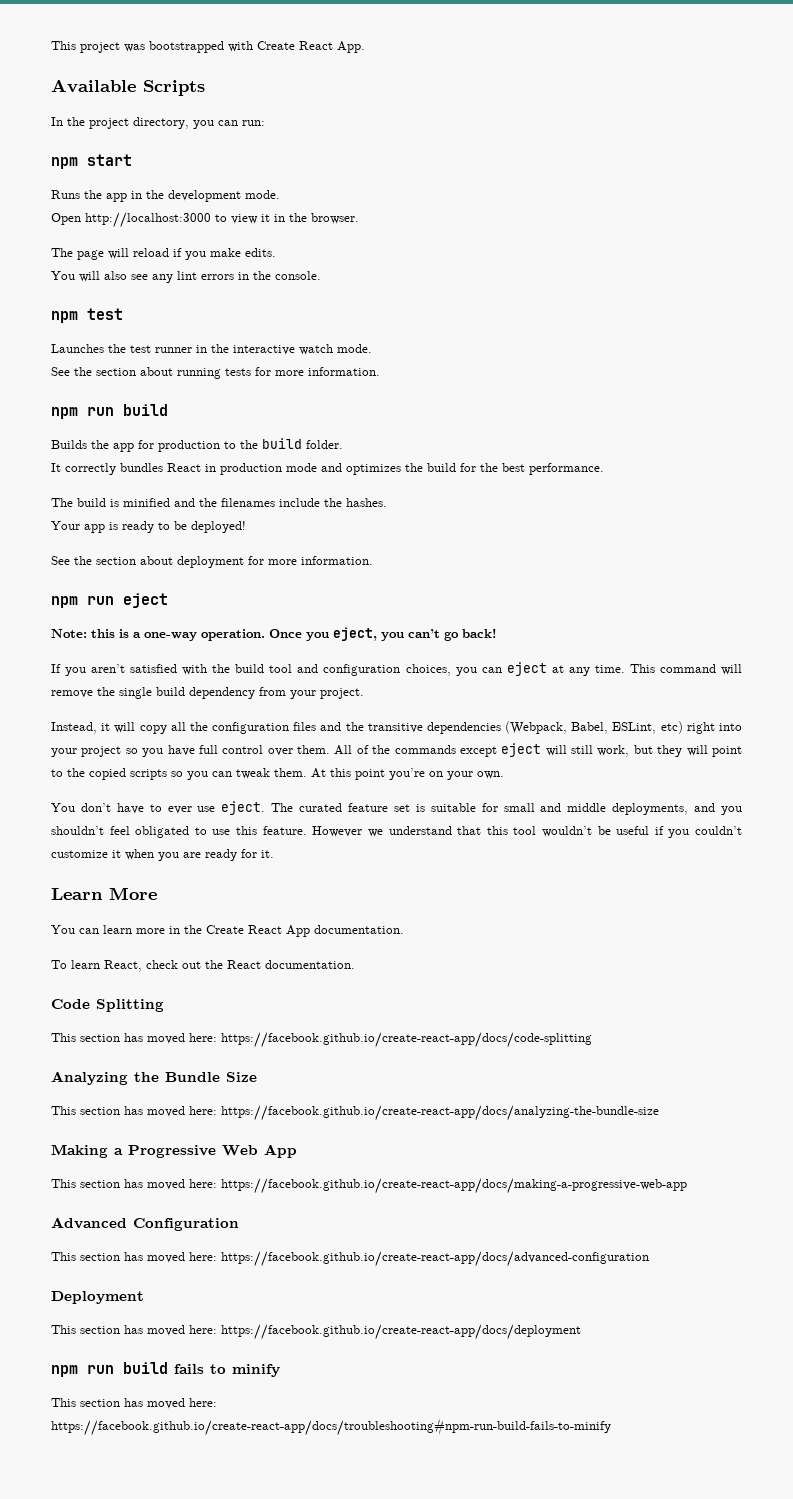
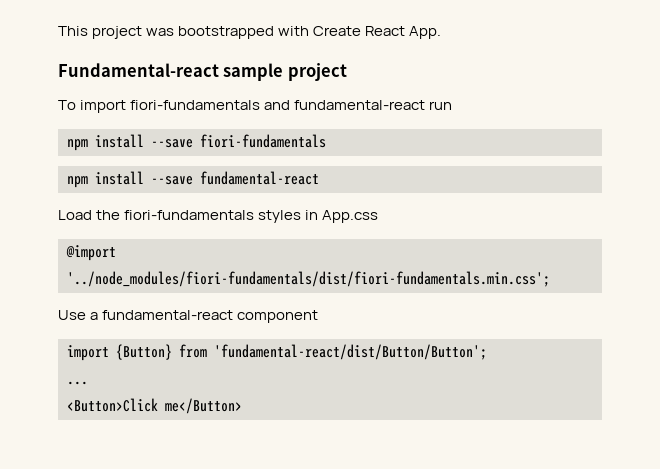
[51,79,205,96] [51,117,265,129] [51,154,132,169] [51,190,280,202] [51,212,359,228] [51,248,276,260] [51,271,321,283] [51,308,123,323] [51,344,372,355] [51,367,380,379] [51,404,168,419] [51,438,343,452] [51,463,604,475] [51,498,387,507] [51,521,246,533] [51,556,373,568] [51,593,168,608] [51,627,497,641] [51,662,742,676] [51,687,364,699] [51,721,742,734] [51,743,743,757] [51,768,504,780] [51,801,743,815] [51,826,742,838] [51,849,274,861] [51,887,157,900] [51,925,404,937] [51,960,355,972] [51,999,164,1012] [51,1032,592,1048] [51,1071,257,1085] [51,1105,659,1121] [51,1144,297,1158] [51,1178,687,1194] [51,1217,239,1231] [51,1251,649,1267] [51,1291,144,1304] [51,1324,581,1340] [51,1362,280,1377] [51,1398,217,1409] [51,1418,611,1436] Available Scripts // In the project directory, you can run: // npm start // Runs the app in the development mode. // Open http://localhost:3000 to view it in the browser. // The page will reload if you make edits. // You will also see any lint errors in the console. // npm test // Launches the test runner in the interactive watch mode. // See the section about running tests for more information. // npm run build // Builds the app for production to the build folder. // It correctly bundles React in production mode and optimizes the build for the best performance. // The build is minified and the filenames include the hashes. // Your app is ready to be deployed! // See the section about deployment for more information. // npm run eject // Note: this is a one-way operation. Once you eject, you can’t go back! // If you aren’t satisfied with the build tool and configuration choices, you can eject at any time. This command will remove the single build dependency from your project. // Instead, it will copy all the configuration files and the transitive dependencies (Webpack, Babel, ESLint, etc) right into your project so you have full control over them. All of the commands except eject will still work, but they will point to the copied scripts so you can tweak them. At this point you’re on your own. // You don’t have to ever use eject. The curated feature set is suitable for small and middle deployments, and you shouldn’t feel obligated to use this feature. However we understand that this tool wouldn’t be useful if you couldn’t customize it when you are ready for it. // Learn More // You can learn more in the Create React App documentation. // To learn React, check out the React documentation. // Code Splitting // This section has moved here: https://facebook.github.io/create-react-app/docs/code-splitting // Analyzing the Bundle Size // This section has moved here: https://facebook.github.io/create-react-app/docs/analyzing-the-bundle-size // Making a Progressive Web App // This section has moved here: https://facebook.github.io/create-react-app/docs/making-a-progressive-web-app // Advanced Configuration // This section has moved here: https://facebook.github.io/create-react-app/docs/advanced-configuration // Deployment // This section has moved here: https://facebook.github.io/create-react-app/docs/deployment // npm run build fails to minify // This section has moved here: https://facebook.github.io/create-react-app/docs/troubleshooting#npm-run-build-fails-to-minify -> [58,63,347,81] [58,100,453,113] [67,134,326,151] [67,171,319,188] [58,210,379,223] [66,245,116,261] [67,271,550,287] [58,310,319,323] [67,344,487,361] [67,381,88,385] [67,398,242,414] Fundamental-react sample project // To import fiori-fundamentals and fundamental-react run // npm install --save fiori-fundamentals // npm install --save fundamental-react // Load the fiori-fundamentals styles in App.css // @import '../node_modules/fiori-fundamentals/dist/fiori-fundamentals.min.css'; // Use a fundamental-react component // import {Button} from 'fundamental-react/dist/Button/Button'; // ... // <Button>Click me</Button>

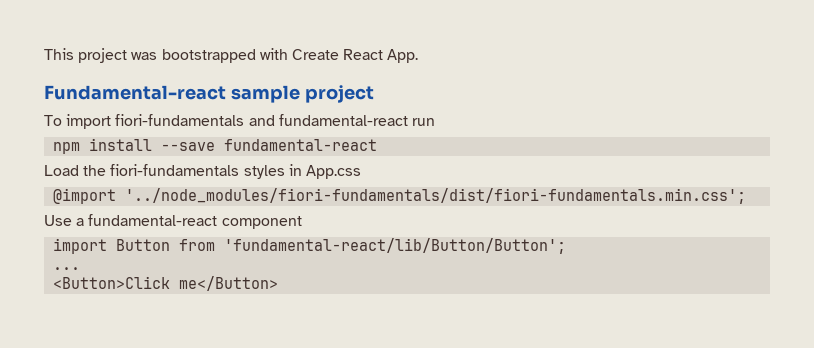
[67,134,326,151] // npm install --save fiori-fundamentals -> (435, 122) none
[116,344,487,360] {Button} from 'fundamental-react/dist/Button/Button'; -> [116,238,567,254] Button from 'fundamental-react/lib/Button/Button';

